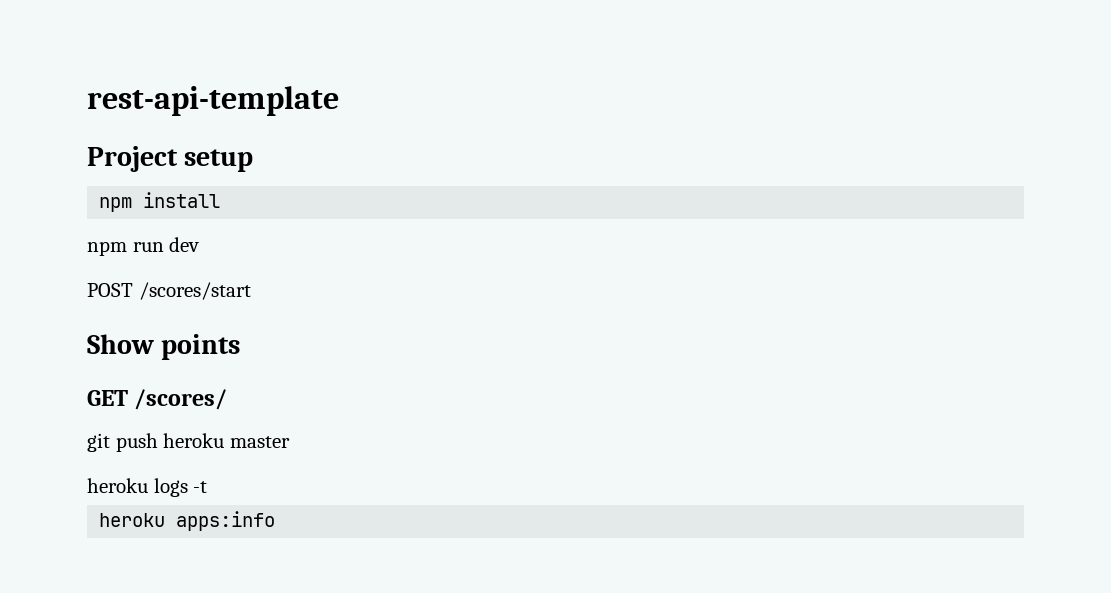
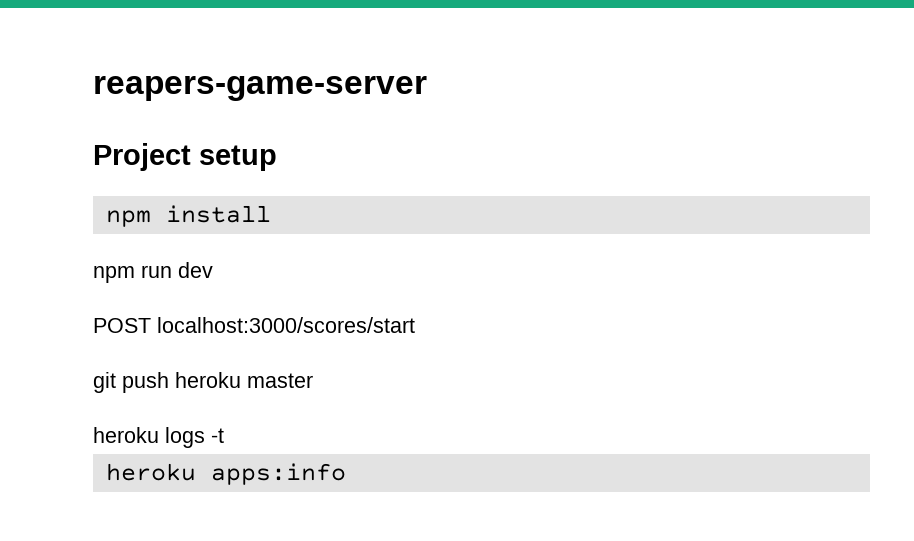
[87,86,339,116] rest-api-template -> [93,76,427,101] reapers-game-server
[138,282,251,300] [87,334,241,360] [87,389,228,410] /scores/start // Show points // GET /scores/ -> [157,317,415,333] localhost:3000/scores/start

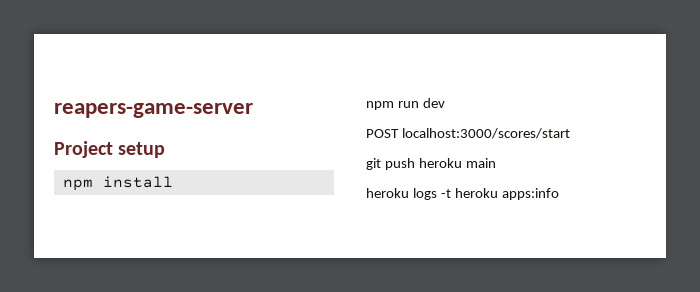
[247,373,313,388] master -> [465,158,496,168] main
(224, 435) // -> (451, 193) none

